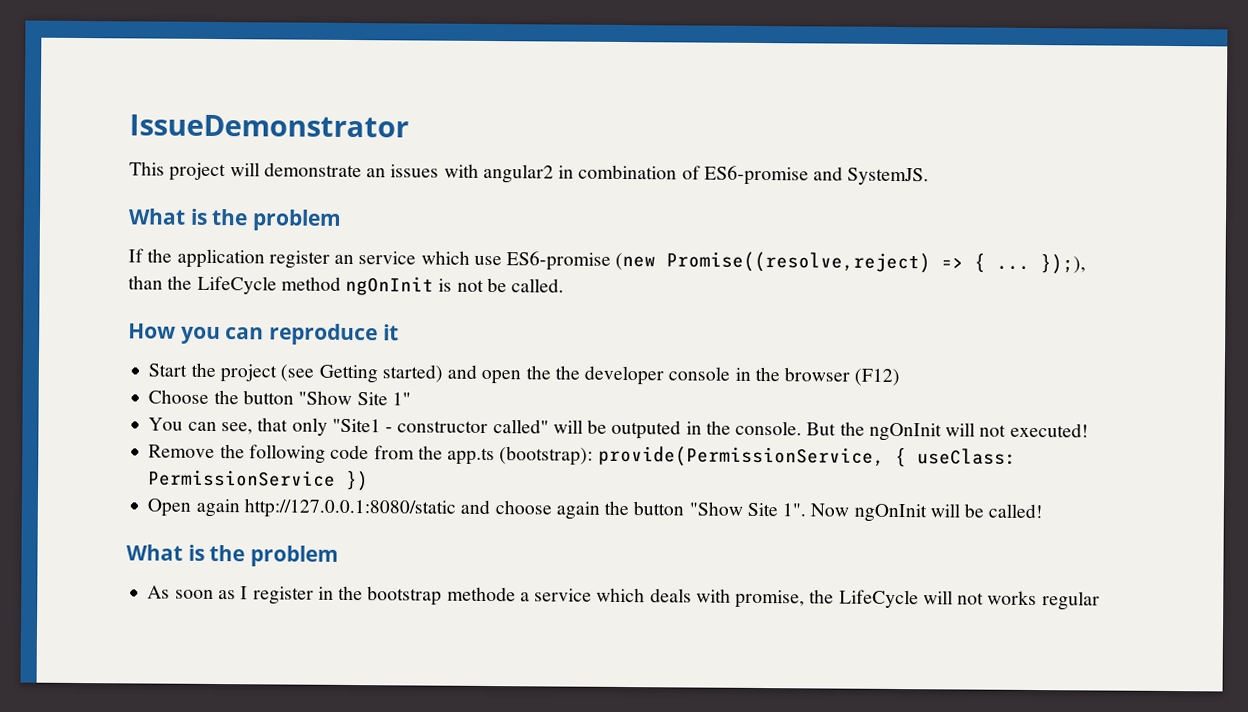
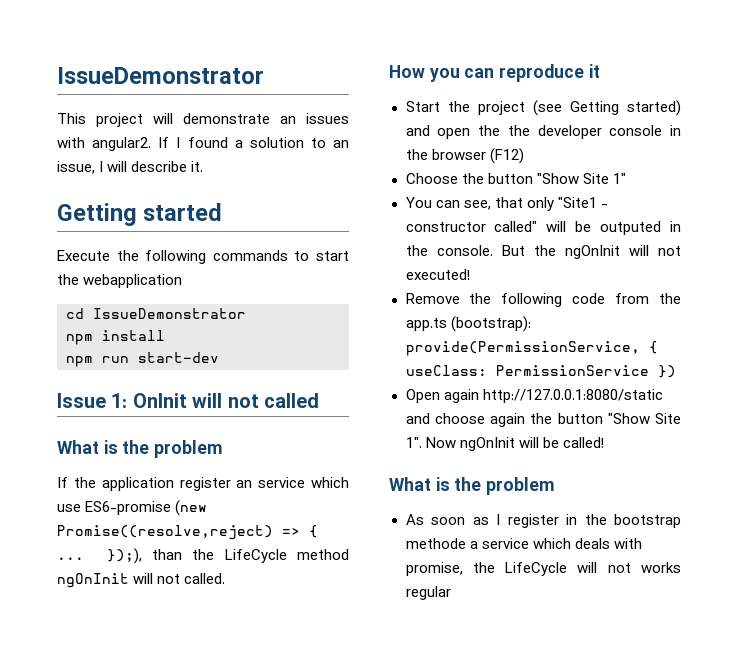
[482,163,930,186] angular2 in combination of ES6-promise and SystemJS. -> [92,137,349,151] [57,161,204,174] [57,203,223,226] [57,250,349,264] [57,274,183,288] [66,308,246,319] [66,330,165,345] [66,352,219,367] [57,393,319,408] angular2. If I found a solution to an issue, I will describe it. // Getting started // Execute the following commands to start the webapplication // cd IssueDemonstrator // npm install // npm run start-dev // Issue 1: OnInit will not called
[438,277,507,293] is not be -> [133,573,181,584] will not

